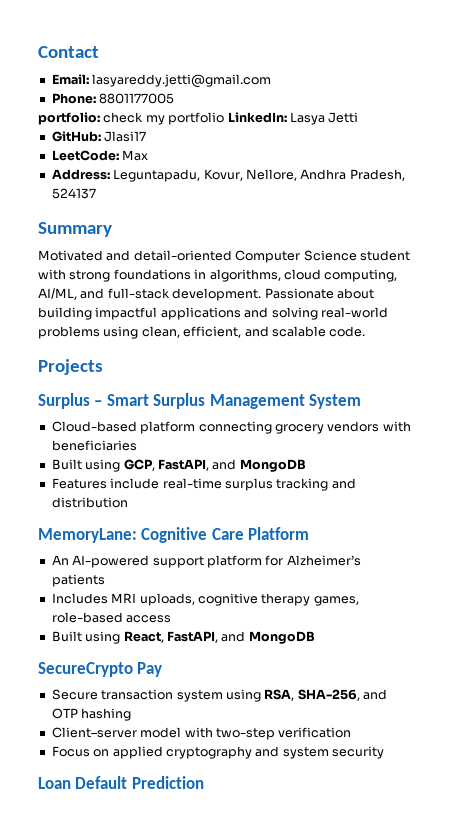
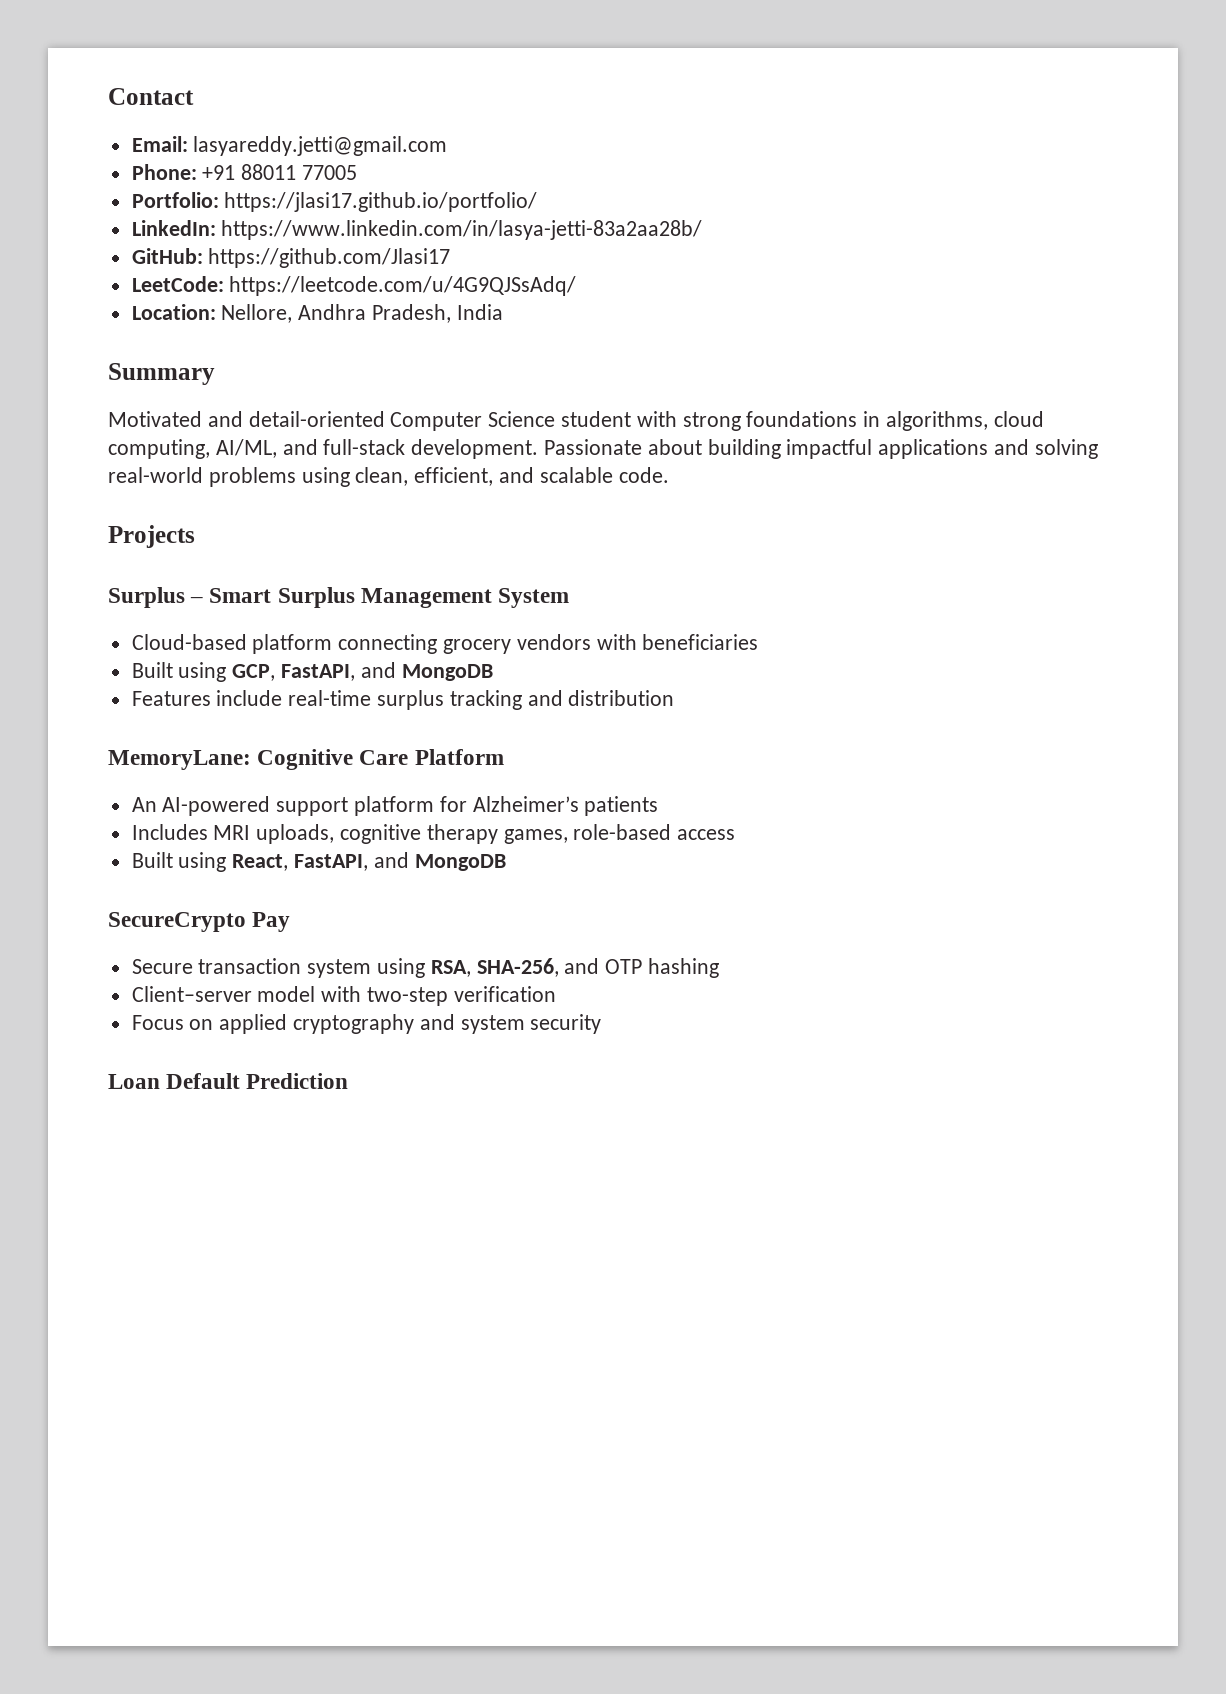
[99,93,175,104] [38,112,359,125] 8801177005 // portfolio: check my portfolio LinkedIn: Lasya Jetti -> [202,164,358,180] [131,192,538,212] [131,220,703,240] +91 88011 77005 // Portfolio: https://jlasi17.github.io/portfolio/ // LinkedIn: https://www.linkedin.com/in/lasya-jetti-83a2aa28b/
[104,131,147,142] Jlasi17 -> [208,248,451,268] https://github.com/Jlasi17
[122,150,149,161] [51,169,243,182] Max // Address: Leguntapadu, Kovur, -> [229,276,577,296] [131,304,216,320] https://leetcode.com/u/4G9QJSsAdq/ // Location:
[51,188,96,199] 524137 -> [456,304,503,320] India

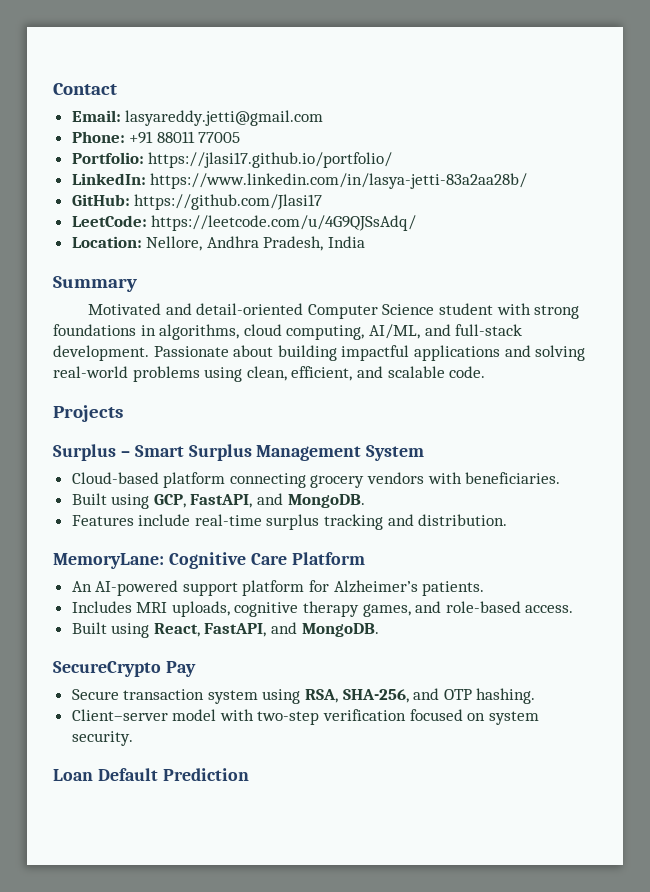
[642,634,759,650] beneficiaries -> [465,472,561,484] beneficiaries.
[401,664,493,681] MongoDB -> [287,494,365,508] MongoDB.
[568,690,675,706] distribution -> [418,514,508,526] distribution.
[584,796,659,816] patients -> [422,581,485,596] patients.
[573,824,736,840] role-based access -> [415,601,574,613] and role-based access.
[414,854,506,871] MongoDB -> [301,623,379,637] MongoDB.
[648,958,720,978] hashing -> [476,688,536,704] hashing.
[131,1014,602,1034] // Focus on applied cryptography and system security -> [409,709,539,725] [71,731,133,746] focused on system security.

